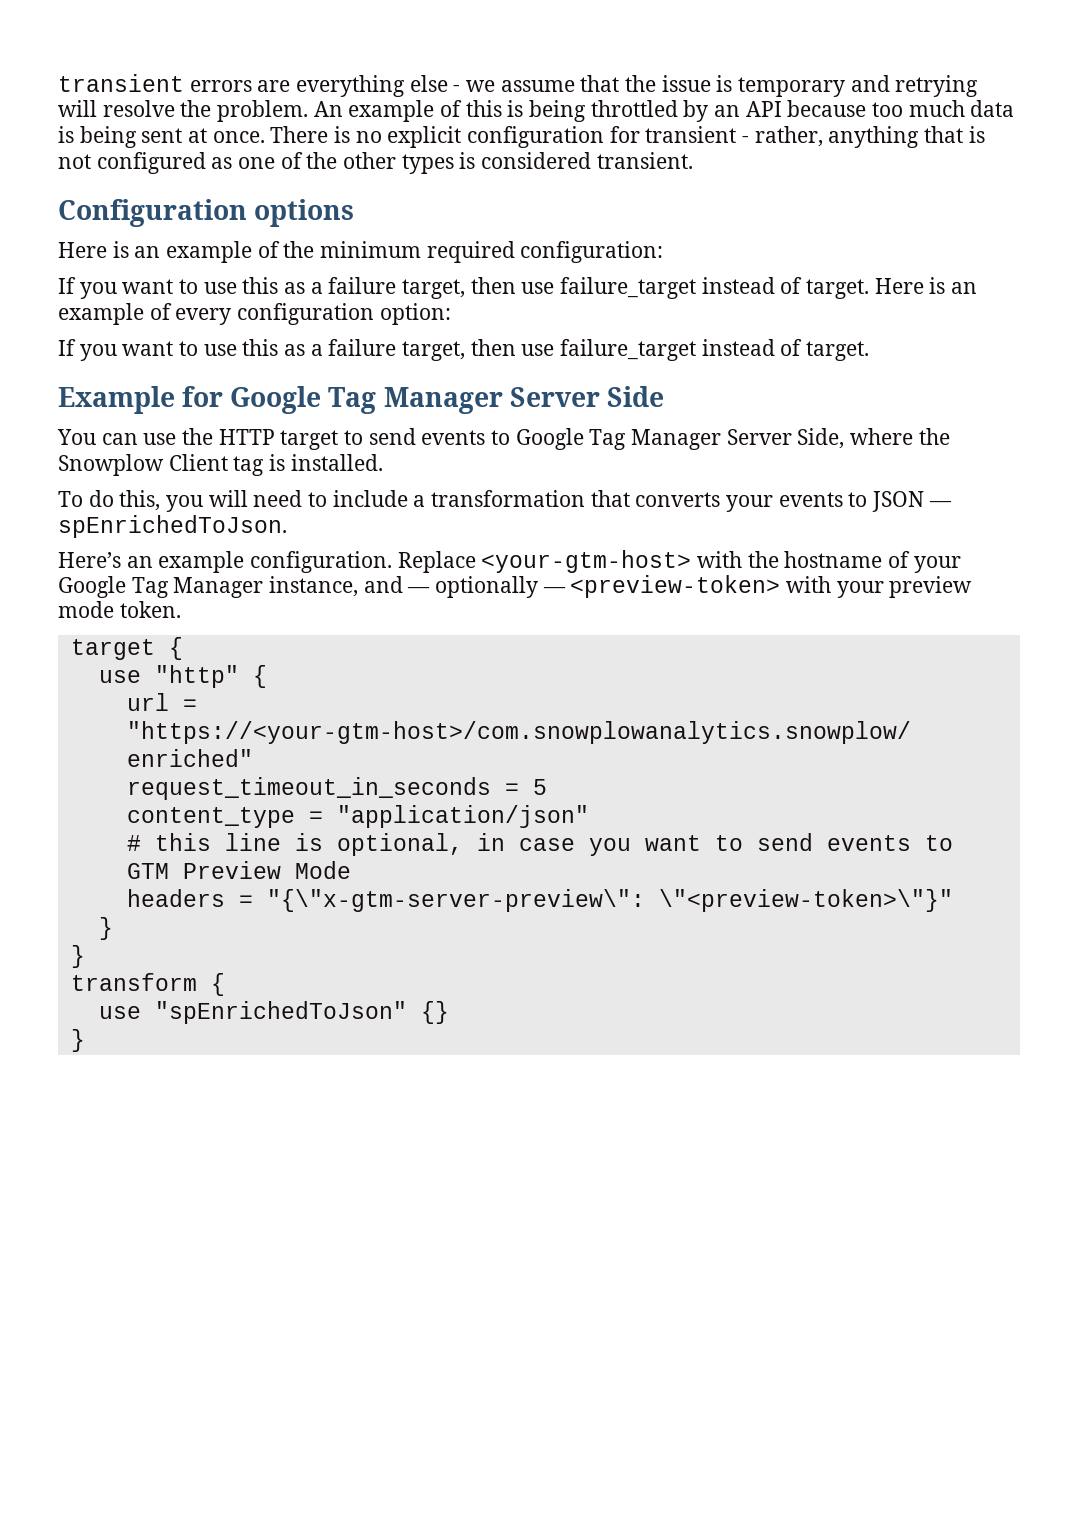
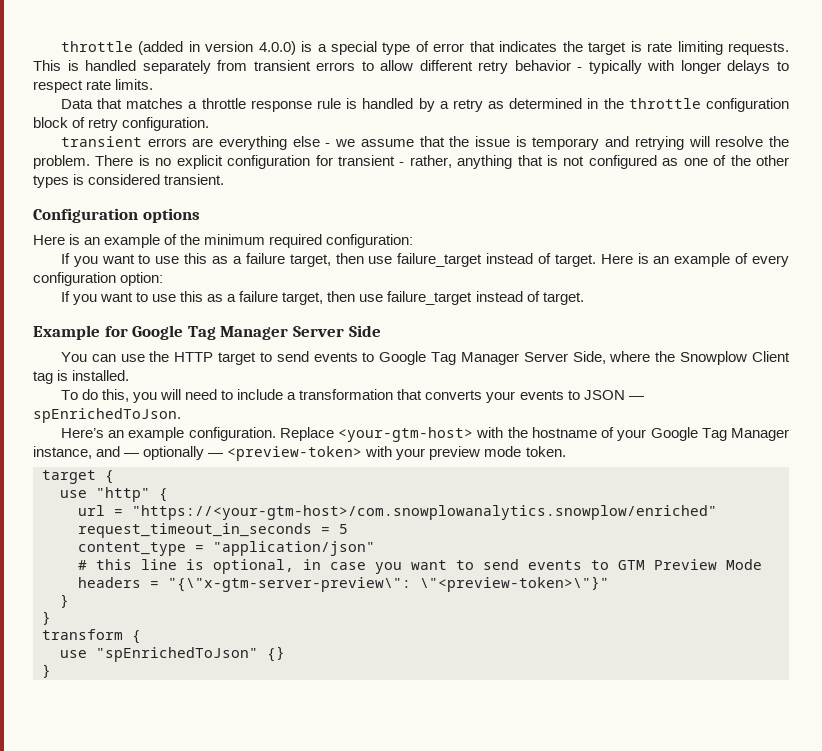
(58, 83) none -> [60,41,789,55] [33,60,789,74] [33,79,154,93] [60,98,790,112] [33,117,210,131] throttle (added in version 4.0.0) is a special type of error that indicates the target is rate limiting requests. This is handled separately from transient errors to allow different retry behavior - typically with longer delays to respect rate limits. // Data that matches a throttle response rule is handled by a retry as determined in the throttle configuration block of retry configuration. //
[313,100,1015,122] [58,126,265,148] An example of this is being throttled by an API because too much data is being sent at once. -> (90, 162) none

